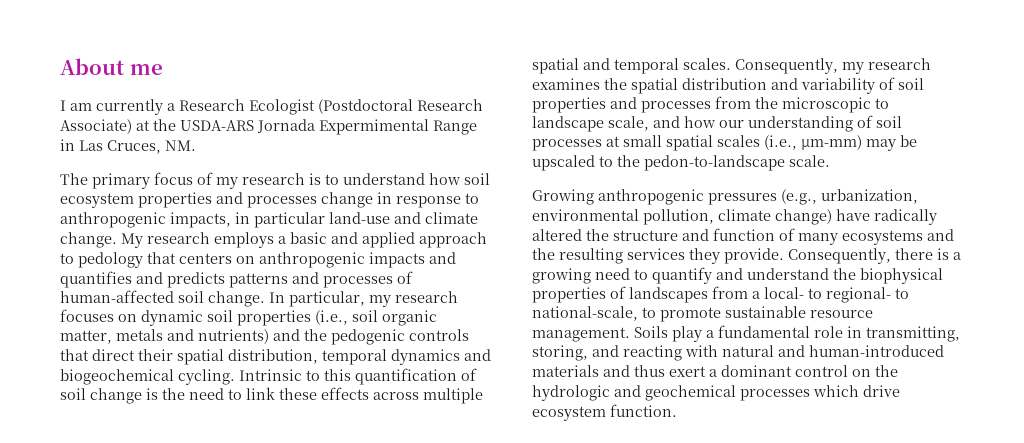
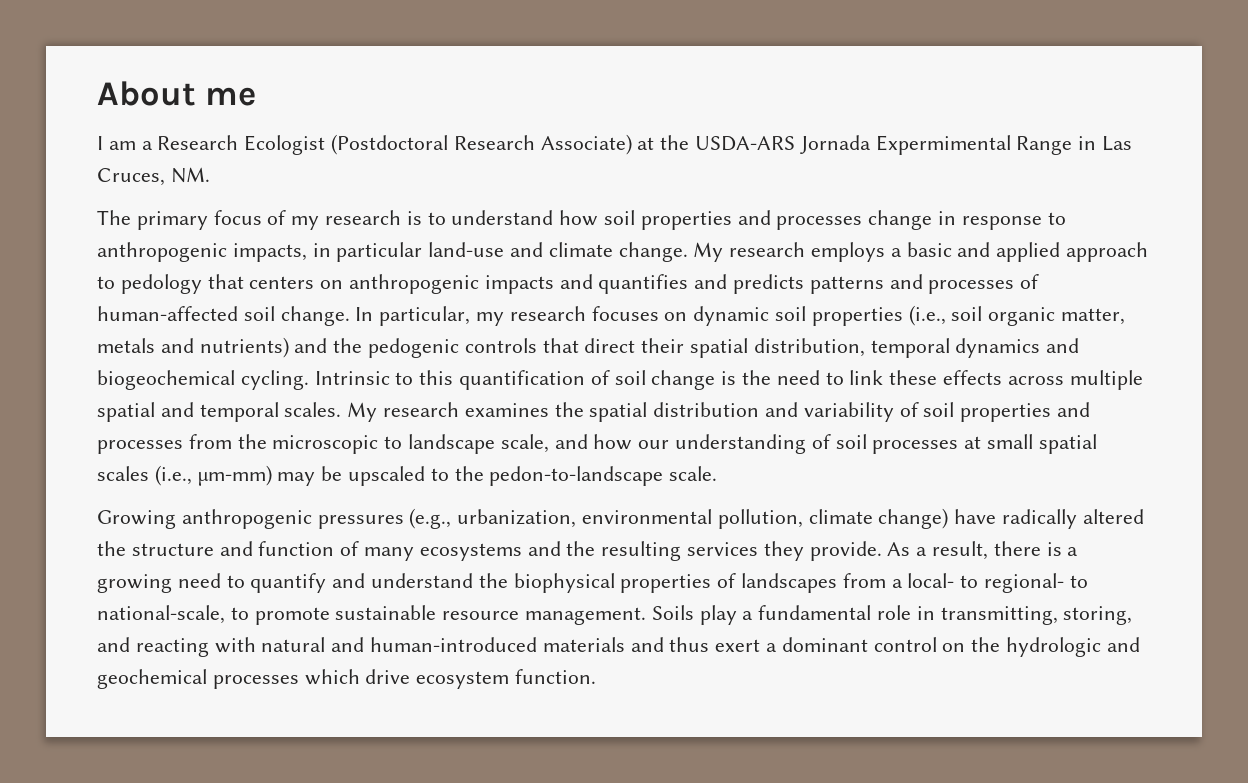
[96,99,163,115] currently -> (136, 145) none
[60,193,134,208] ecosystem -> (636, 217) none
[735,58,864,74] Consequently, my -> [347,402,378,422] My
[788,248,891,264] Consequently, -> [887,541,989,560] As a result,

